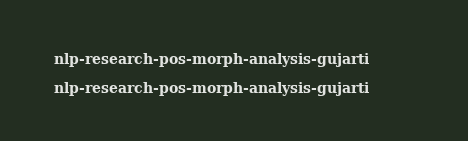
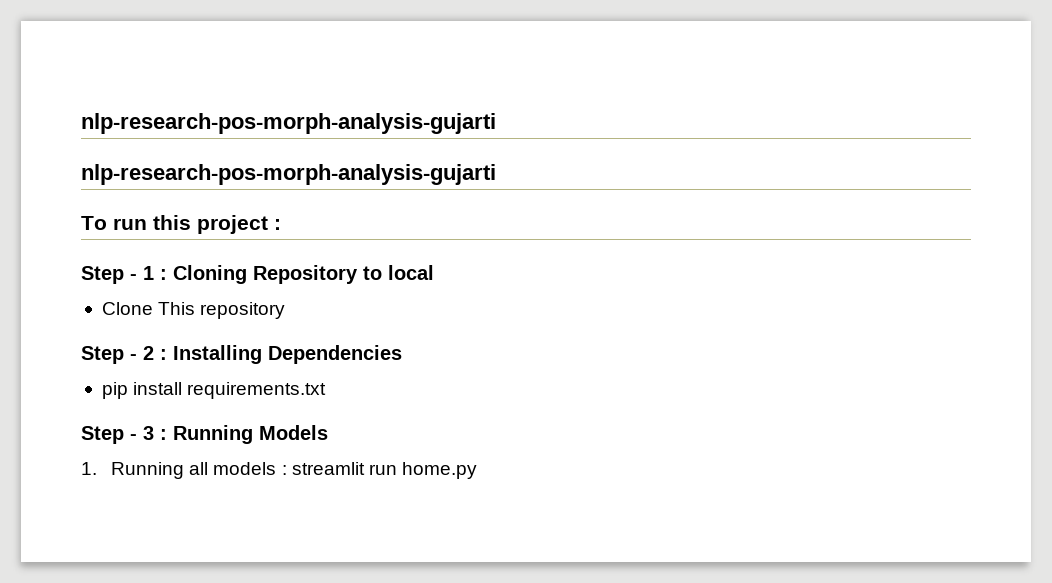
(369, 89) none -> [81,215,281,234] [81,265,434,284] [101,302,286,319] [81,345,402,364] [101,382,327,399] [81,425,328,444] [81,462,477,479] // To run this project : // Step - 1 : Cloning Repository to local // Clone This repository // Step - 2 : Installing Dependencies // pip install requirements.txt // Step - 3 : Running Models // 1. Running all models : streamlit run home.py

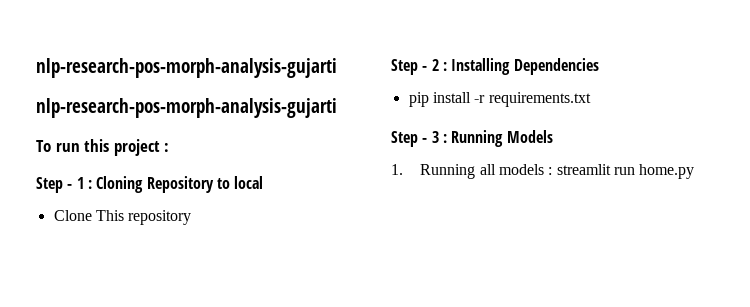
(183, 388) none -> [474,95,486,103] -r

